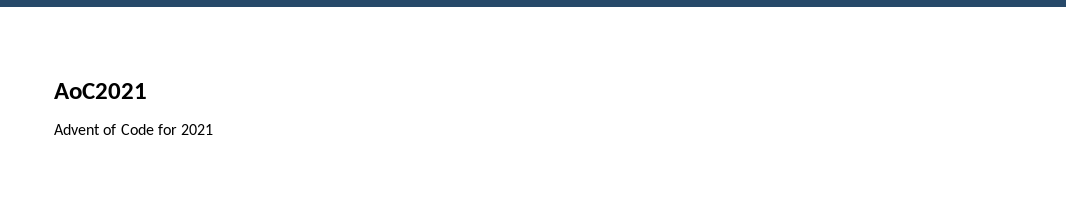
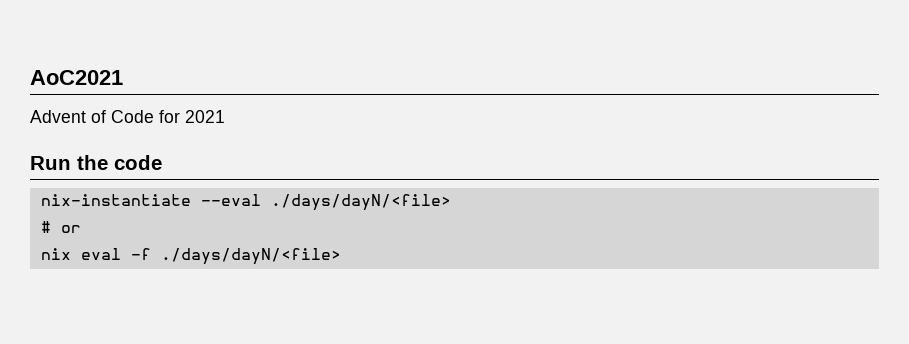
(214, 129) none -> [30,155,162,170] [40,194,451,211] [40,221,81,233] [40,248,341,265] // Run the code // nix-instantiate --eval ./days/dayN/<file> // # or // nix eval -f ./days/dayN/<file>

